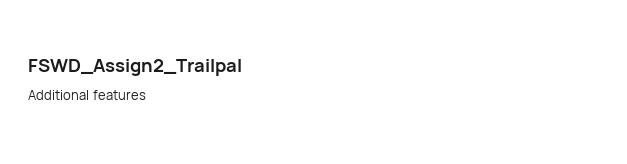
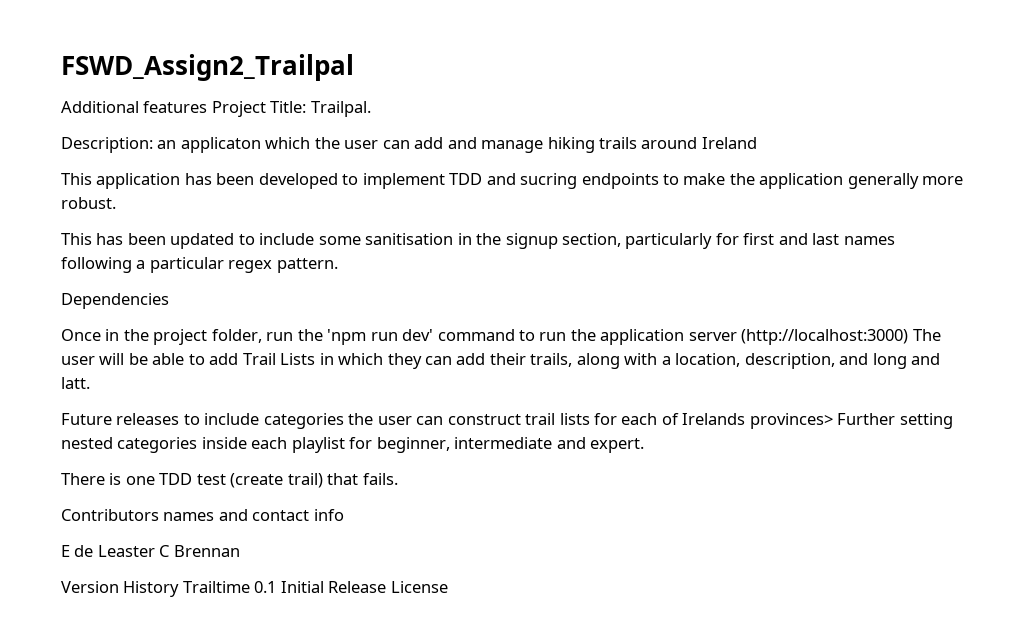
(146, 95) none -> [211,101,371,117] [61,137,757,153] [61,173,964,189] [61,197,116,209] [61,233,895,249] [61,257,338,273] [61,293,169,309] [61,329,941,345] [61,353,941,369] [61,377,90,389] [61,413,953,429] [61,437,645,453] [61,473,398,488] [61,509,344,521] [61,545,240,557] [61,581,448,597] Project Title: Trailpal. // Description: an applicaton which the user can add and manage hiking trails around Ireland // This application has been developed to implement TDD and sucring endpoints to make the application generally more robust. // This has been updated to include some sanitisation in the signup section, particularly for first and last names following a particular regex pattern. // Dependencies // Once in the project folder, run the 'npm run dev' command to run the application server (http://localhost:3000) The user will be able to add Trail Lists in which they can add their trails, along with a location, description, and long and latt. // Future releases to include categories the user can construct trail lists for each of Irelands provinces> Further setting nested categories inside each playlist for beginner, intermediate and expert. // There is one TDD test (create trail) that fails. // Contributors names and contact info // E de Leaster C Brennan // Version History Trailtime 0.1 Initial Release License

